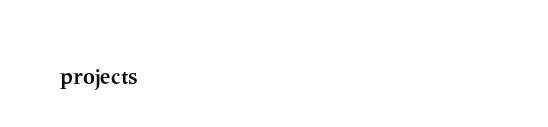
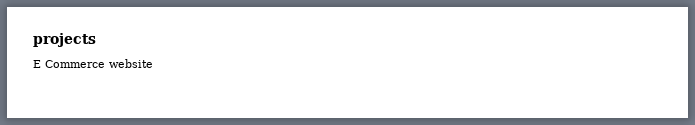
(137, 79) none -> [33,59,153,68] // E Commerce website

